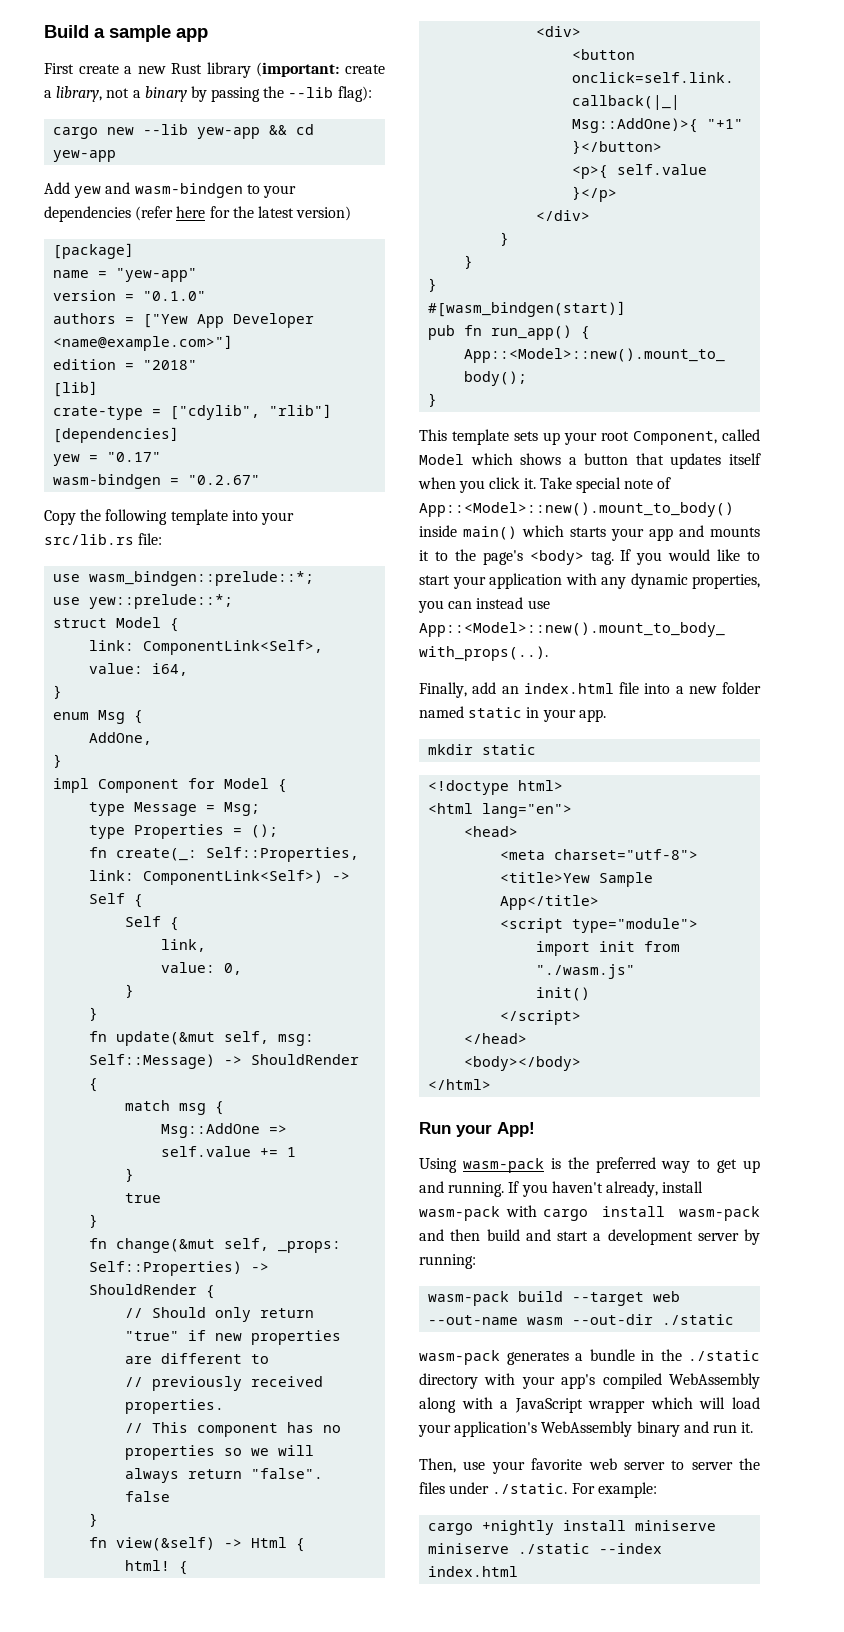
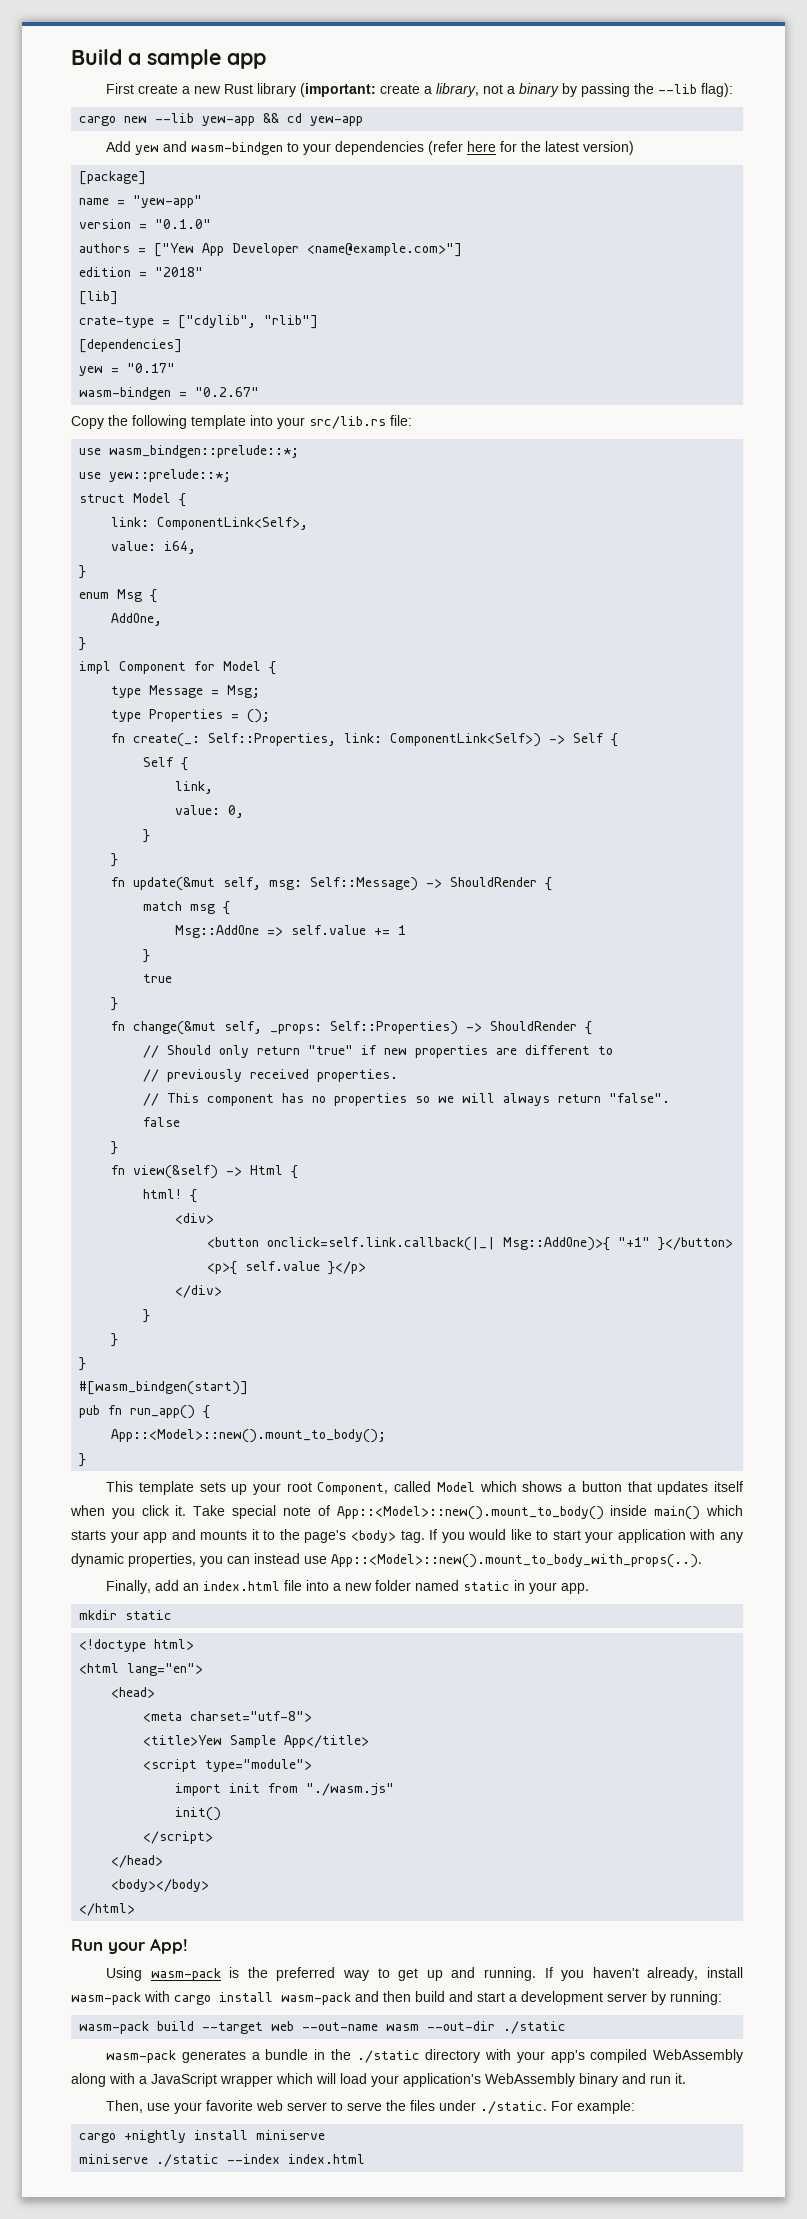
[691,1462,733,1470] server -> [347,2102,383,2111] serve

